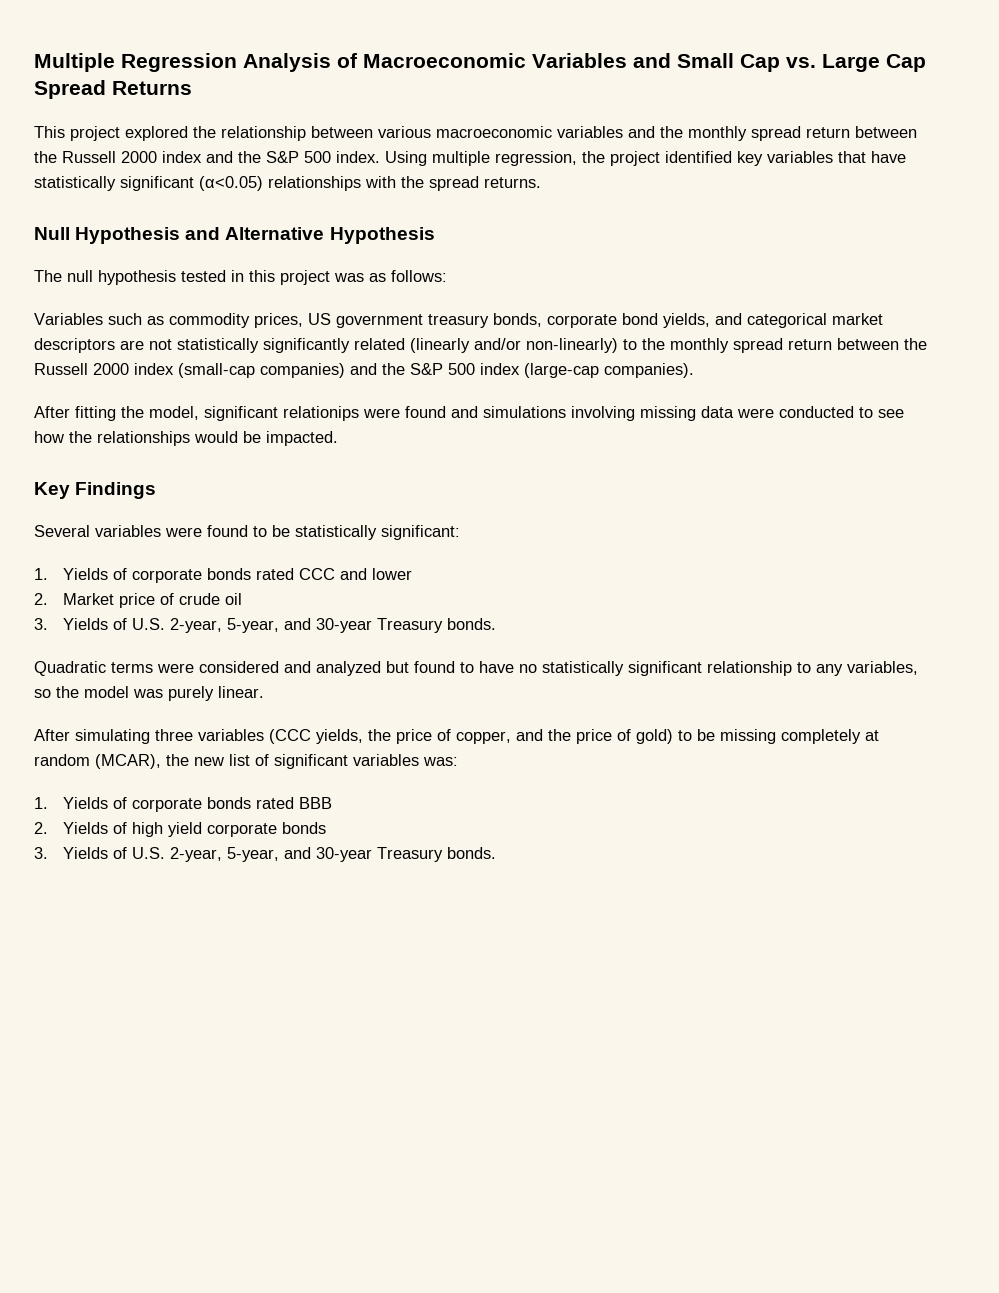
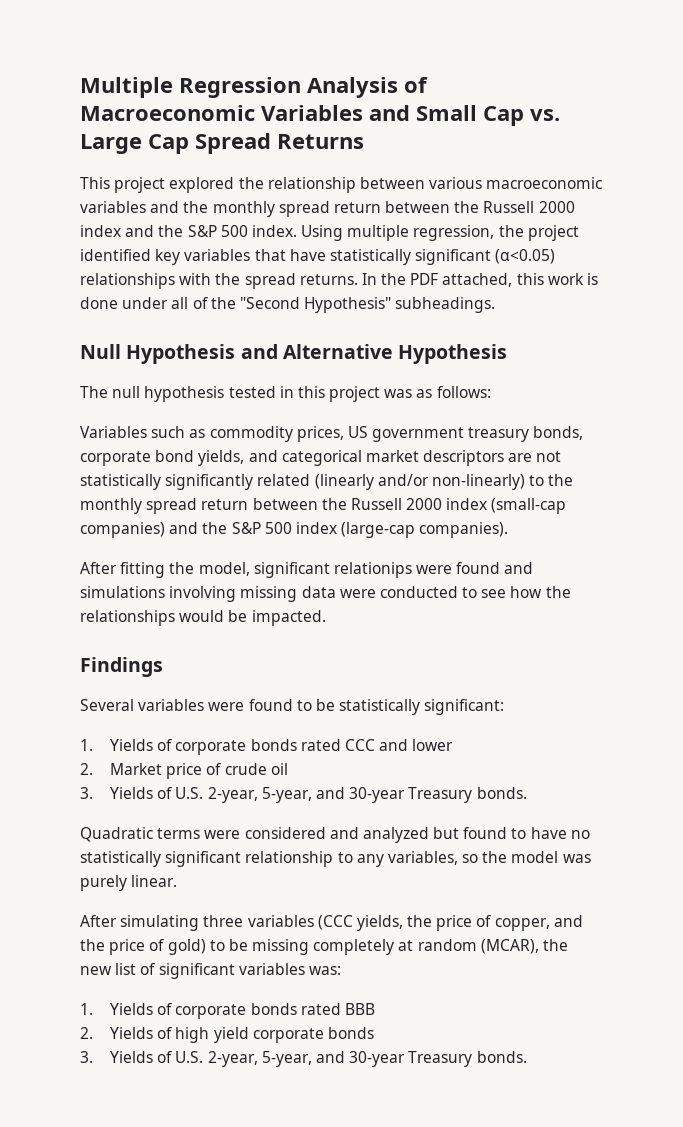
(541, 182) none -> [361,273,599,287] [80,297,496,313] In the PDF attached, this work is done under all of the "Second Hypothesis" subheadings.
[34,482,70,499] Key -> (326, 618) none

